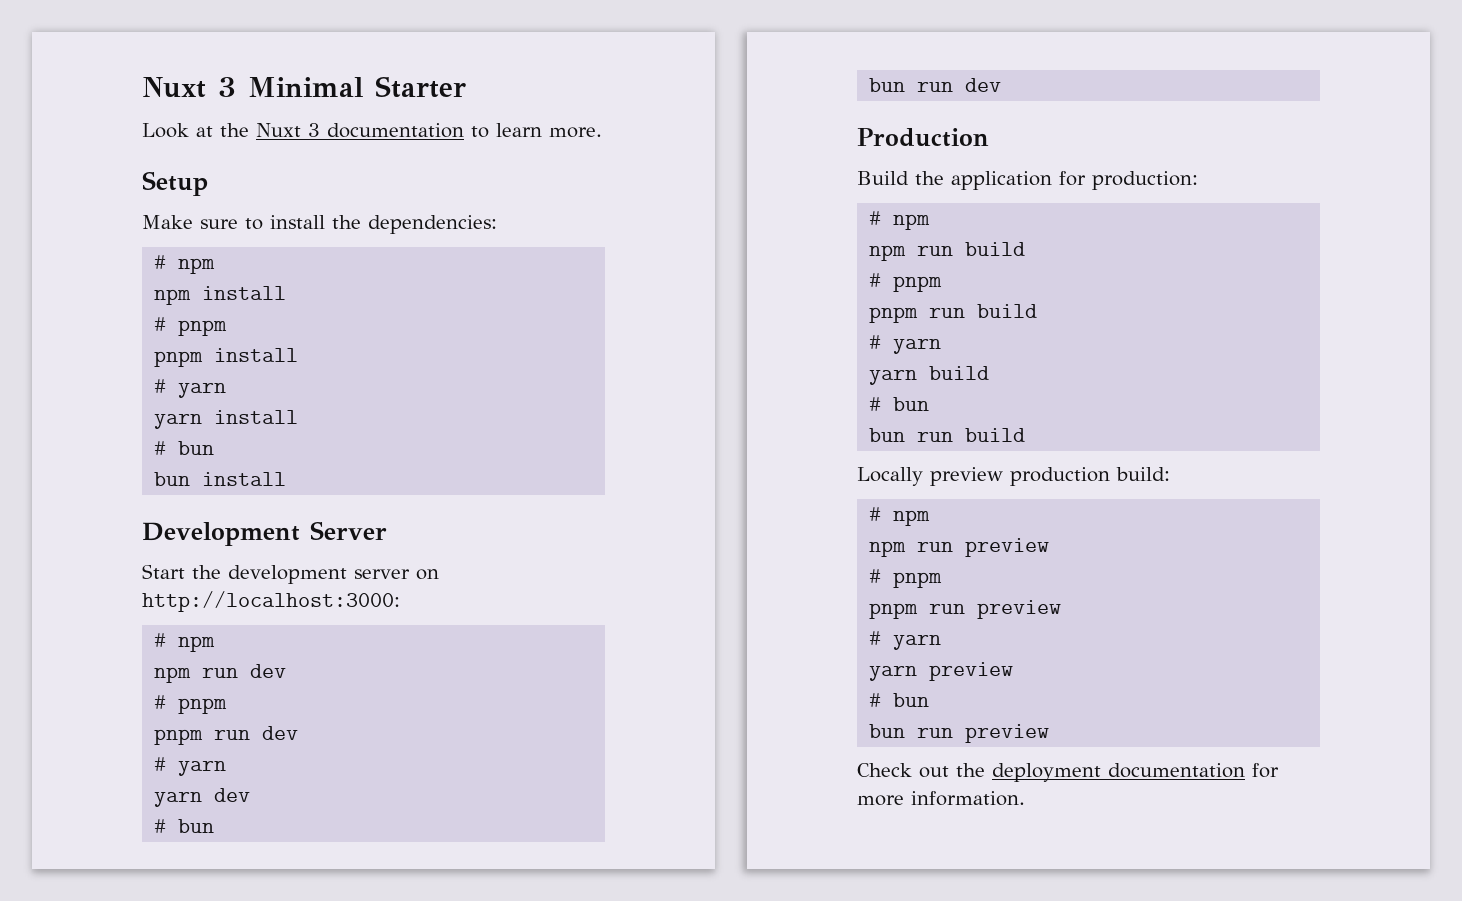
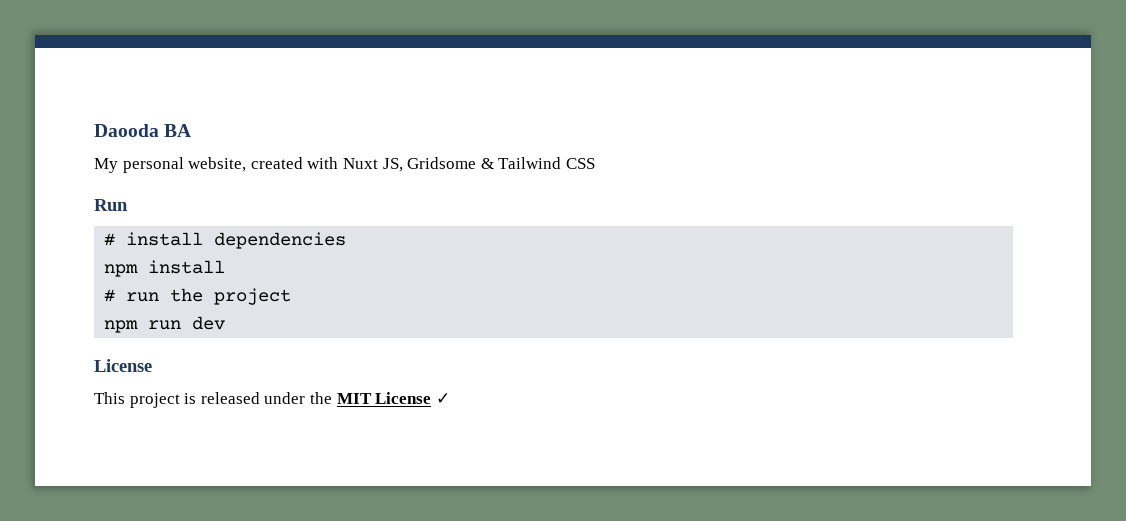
[142,76,466,98] [142,123,602,138] [142,171,208,196] [142,215,497,234] [154,255,216,274] Nuxt 3 Minimal Starter // Look at the Nuxt 3 documentation to learn more. // Setup // Make sure to install the dependencies: // # npm -> [94,124,192,137] [94,157,595,173] [94,199,128,211] [104,232,347,249] Daooda BA // My personal website, created with Nuxt JS, Gridsome & Tailwind CSS // Run // # install dependencies
[178,320,228,336] [154,348,299,367] [154,379,227,398] [154,410,299,429] [154,441,215,455] [154,472,287,486] [142,521,387,546] [142,564,439,584] [142,591,400,612] [154,633,216,652] [154,664,287,683] [154,695,228,714] [154,726,299,745] [154,757,227,776] [154,788,251,807] [154,819,215,833] [869,78,1002,92] [857,128,989,147] [857,171,1198,190] [869,211,931,230] [869,242,1026,261] [869,273,943,292] [869,304,1038,323] [869,335,942,354] [869,366,990,385] [869,397,930,411] [869,428,1026,442] [857,467,1170,486] [869,507,931,526] [869,538,1050,557] [869,569,943,588] [869,600,1062,619] [869,631,942,650] [869,662,1014,681] [869,693,930,707] [869,724,1050,743] [857,763,1279,782] [857,791,1025,806] pnpm // pnpm install // # yarn // yarn install // # bun // bun install // Development Server // Start the development server on http://localhost:3000: // # npm // npm run dev // # pnpm // pnpm run dev // # yarn // yarn dev // # bun // bun run dev // Production // Build the application for production: // # npm // npm run build // # pnpm // pnpm run build // # yarn // yarn build // # bun // bun run build // Locally preview production build: // # npm // npm run preview // # pnpm // pnpm run preview // # yarn // yarn preview // # bun // bun run preview // Check out the deployment documentation for more information. -> [126,288,292,305] [104,316,226,333] [94,359,152,372] [94,392,450,408] run the project // npm run dev // License // This project is released under the MIT License ✓

